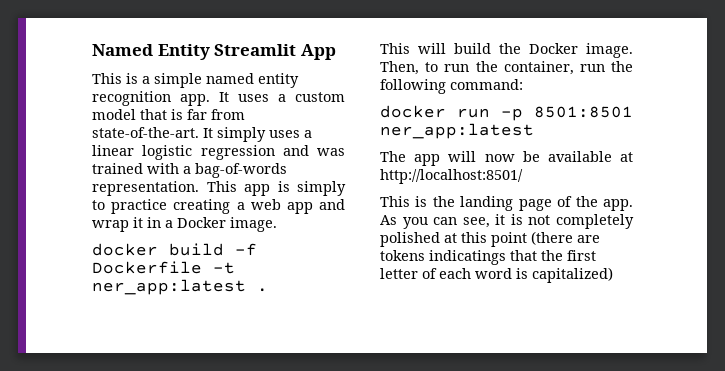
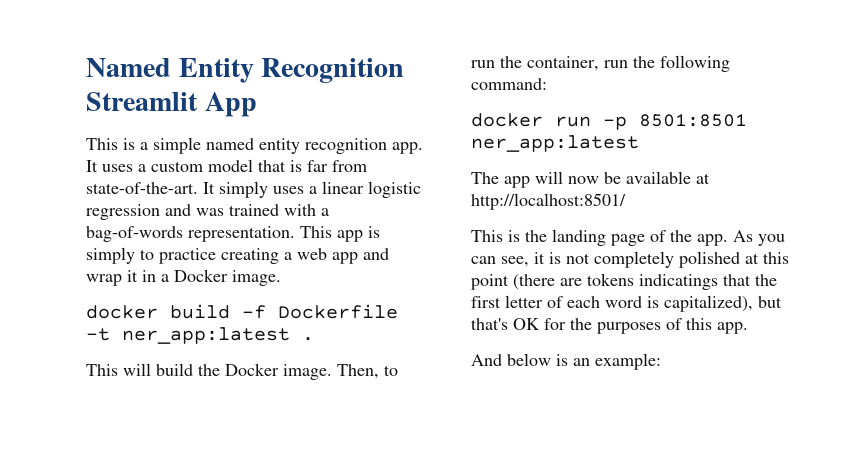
(210, 52) none -> [261,58,405,83] Recognition
[532,267,613,283] capitalized) -> [664,295,782,312] [471,318,748,334] [471,353,661,370] capitalized), but that's OK for the purposes of this app. // And below is an example:

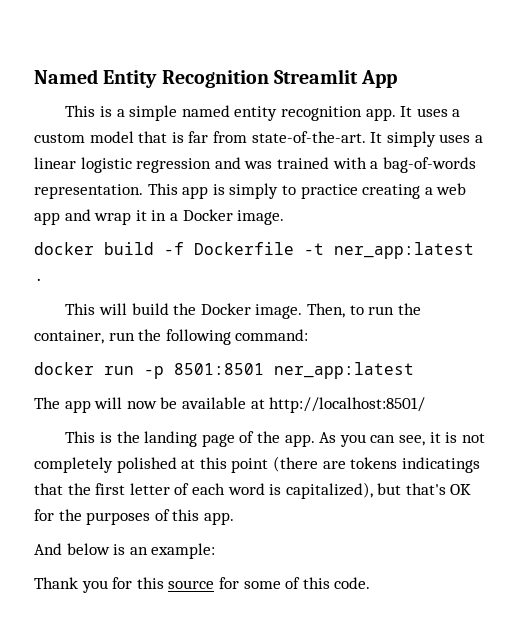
(661, 361) none -> [34,577,371,593] // Thank you for this source for some of this code.

